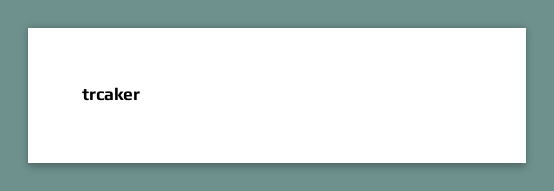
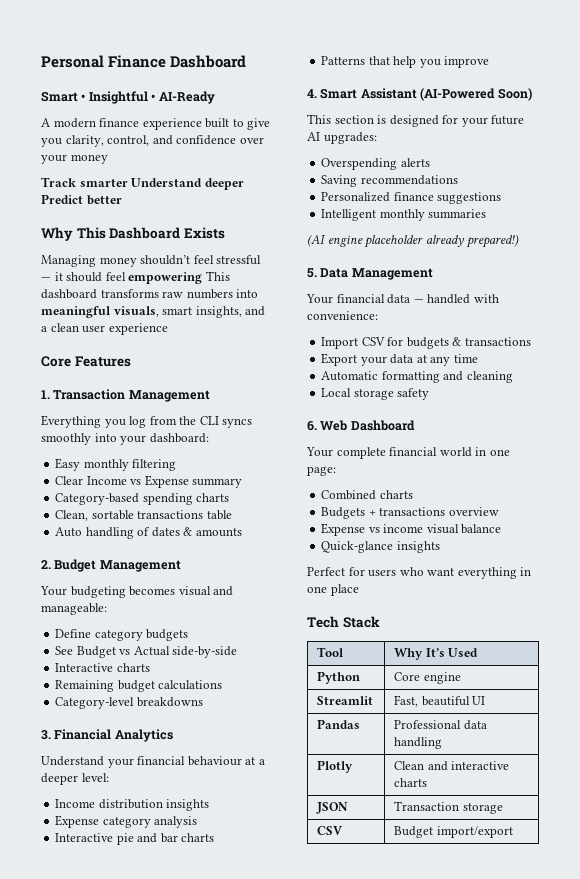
[82,87,140,101] trcaker -> [41,55,247,68] [41,91,215,104] [41,118,271,130] [41,135,264,147] [41,154,108,164] [41,177,244,190] [41,194,122,205] [41,227,225,241] [41,255,262,267] [41,271,230,284] [41,289,259,299] [41,306,266,318] [41,323,168,335] [41,356,131,367] [41,389,210,402] [41,415,253,428] [41,433,209,445] [55,458,177,471] [55,475,243,488] [55,493,230,505] [55,510,232,521] [55,527,242,539] [41,559,181,572] [40,586,234,598] [41,603,107,615] [55,629,189,641] [55,646,238,658] [55,663,150,672] [55,680,223,692] [55,697,203,709] [41,729,173,742] [41,756,265,768] [41,773,109,785] [55,799,210,811] [55,815,198,828] [55,833,215,845] [321,56,490,68] [307,88,532,101] [307,114,525,127] [307,132,377,144] [321,158,430,170] [321,175,458,187] [321,192,502,204] [321,209,487,221] [307,234,520,248] [307,268,433,280] [306,294,499,304] [307,311,378,320] [321,337,531,349] [321,353,478,366] [321,371,513,383] [321,388,430,400] [307,420,415,431] [306,447,510,459] [307,466,336,476] [321,490,413,500] [321,507,499,519] [321,523,502,536] [321,541,440,553] [307,567,532,579] [307,584,359,596] [307,616,380,628] [317,647,345,657] [394,648,479,660] [317,671,361,684] [394,672,461,684] [317,696,374,705] [394,695,486,707] [317,719,361,729] [394,720,487,730] [394,737,443,749] [317,760,354,773] [394,761,510,771] [394,778,428,787] [316,802,349,814] [394,801,503,814] [317,826,344,835] [394,826,513,838] Personal Finance Dashboard // Smart • Insightful • AI-Ready // A modern finance experience built to give you clarity, control, and confidence over your money // Track smarter Understand deeper Predict better // Why This Dashboard Exists // Managing money shouldn’t feel stressful — it should feel empowering This dashboard transforms raw numbers into meaningful visuals, smart insights, and a clean user experience // Core Features // 1. Transaction Management // Everything you log from the CLI syncs smoothly into your dashboard: // Easy monthly filtering // Clear Income vs Expense summary // Category-based spending charts // Clean, sortable transactions table // Auto handling of dates & amounts // 2. Budget Management // Your budgeting becomes visual and manageable: // Define category budgets // See Budget vs Actual side-by-side // Interactive charts // Remaining budget calculations // Category-level breakdowns // 3. Financial Analytics // Understand your financial behaviour at a deeper level: // Income distribution insights // Expense category analysis // Interactive pie and bar charts // Patterns that help you improve // 4. Smart Assistant (AI-Powered Soon) // This section is designed for your future AI upgrades: // Overspending alerts // Saving recommendations // Personalized finance suggestions // Intelligent monthly summaries // (AI engine placeholder already prepared!) // 5. Data Management // Your financial data — handled with convenience: // Import CSV for budgets & transactions // Export your data at any time // Automatic formatting and cleaning // Local storage safety // 6. Web Dashboard // Your complete financial world in one page: // Combined charts // Budgets + transactions overview // Expense vs income visual balance // Quick-glance insights // Perfect for users who want everything in one place // Tech Stack // Tool | Why It’s Used // Python | Core engine // Streamlit | Fast, beautiful UI // Pandas | Professional data handling // Plotly | Clean and interactive charts // JSON | Transaction storage // CSV | Budget import/export

